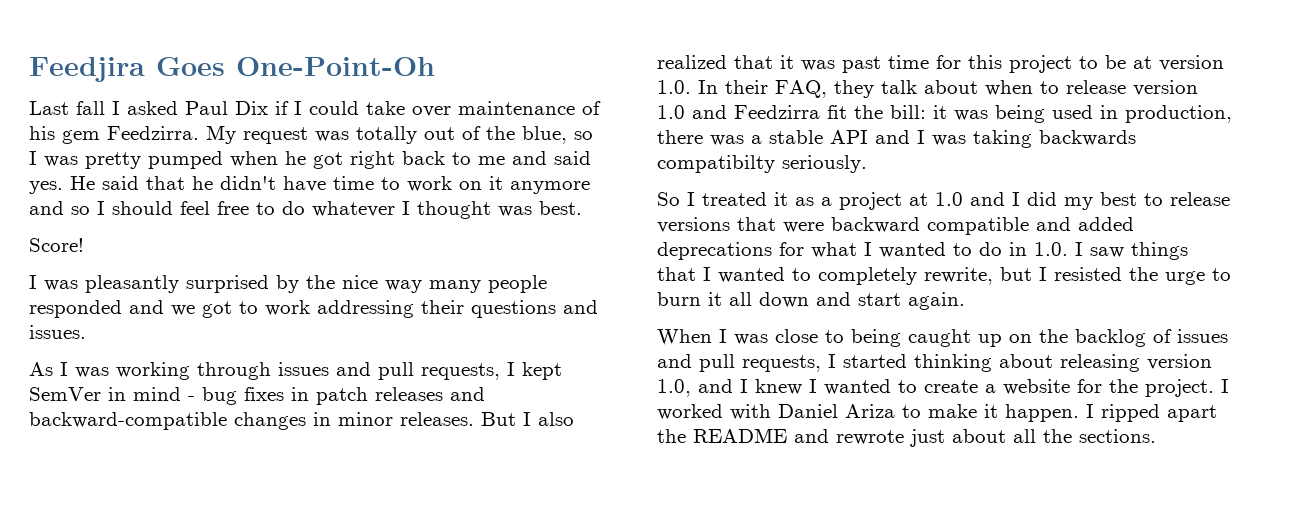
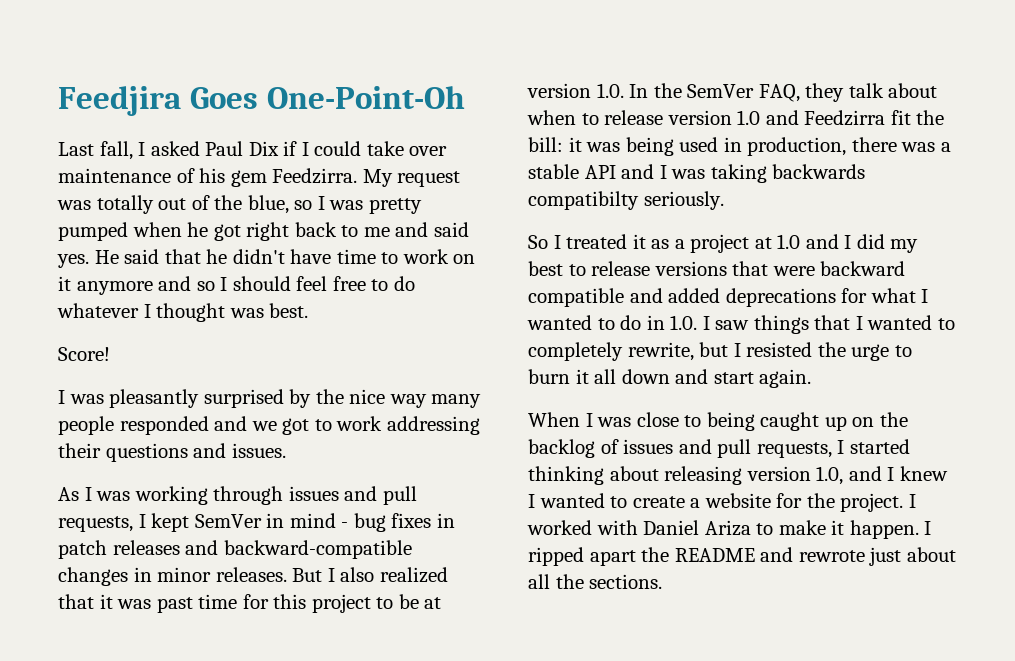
[76,101,105,115] fall -> [99,141,133,160] fall,
[725,80,768,94] their -> [653,83,755,98] the SemVer

